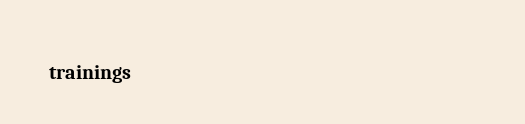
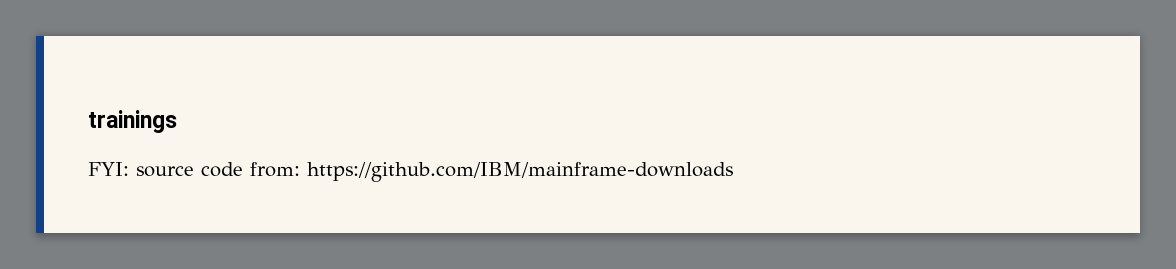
(131, 74) none -> [88,162,733,182] // FYI: source code from: https://github.com/IBM/mainframe-downloads

